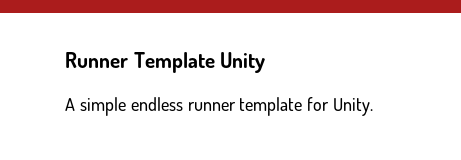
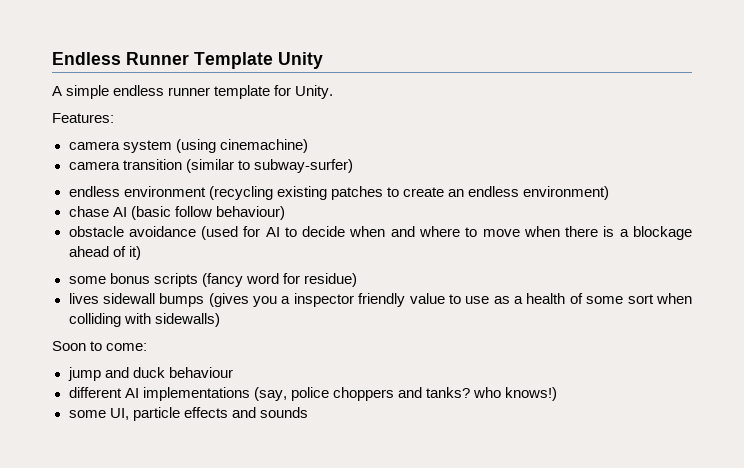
(65, 60) none -> [52,52,121,65] Endless
(374, 107) none -> [52,113,114,123] [68,139,308,153] [68,159,353,173] [68,186,609,200] [68,206,285,220] [68,226,692,240] [68,246,141,260] [68,273,357,287] [68,293,692,307] [68,313,220,327] [52,341,148,351] [67,367,233,381] [68,387,557,401] [68,407,308,421] // Features: // camera system (using cinemachine) // camera transition (similar to subway-surfer) // endless environment (recycling existing patches to create an endless environment) // chase AI (basic follow behaviour) // obstacle avoidance (used for AI to decide when and where to move when there is a blockage ahead of it) // some bonus scripts (fancy word for residue) // lives sidewall bumps (gives you a inspector friendly value to use as a health of some sort when colliding with sidewalls) // Soon to come: // jump and duck behaviour // different AI implementations (say, police choppers and tanks? who knows!) // some UI, particle effects and sounds

